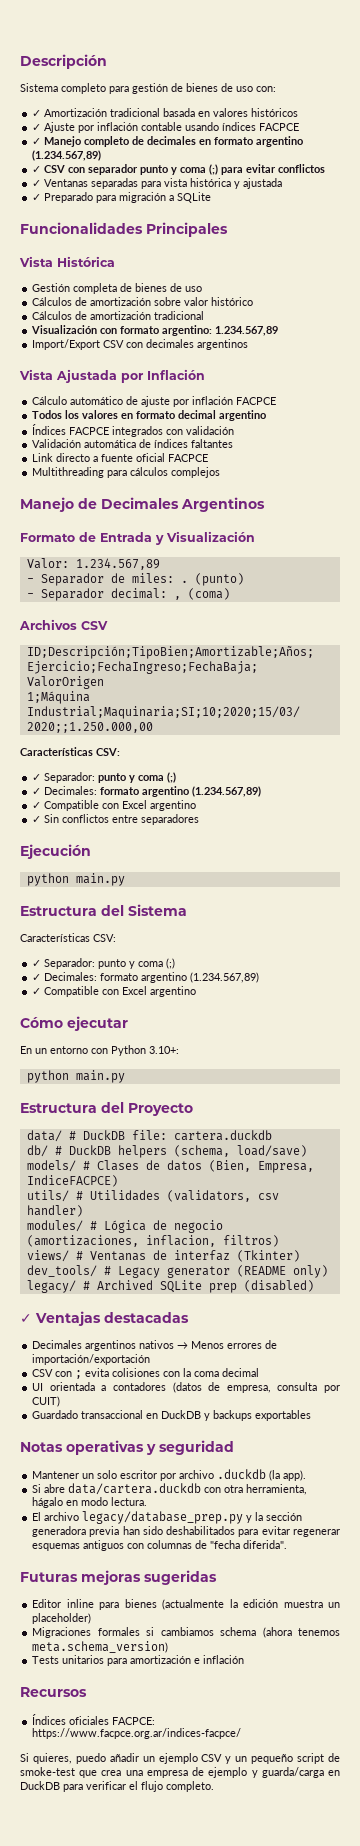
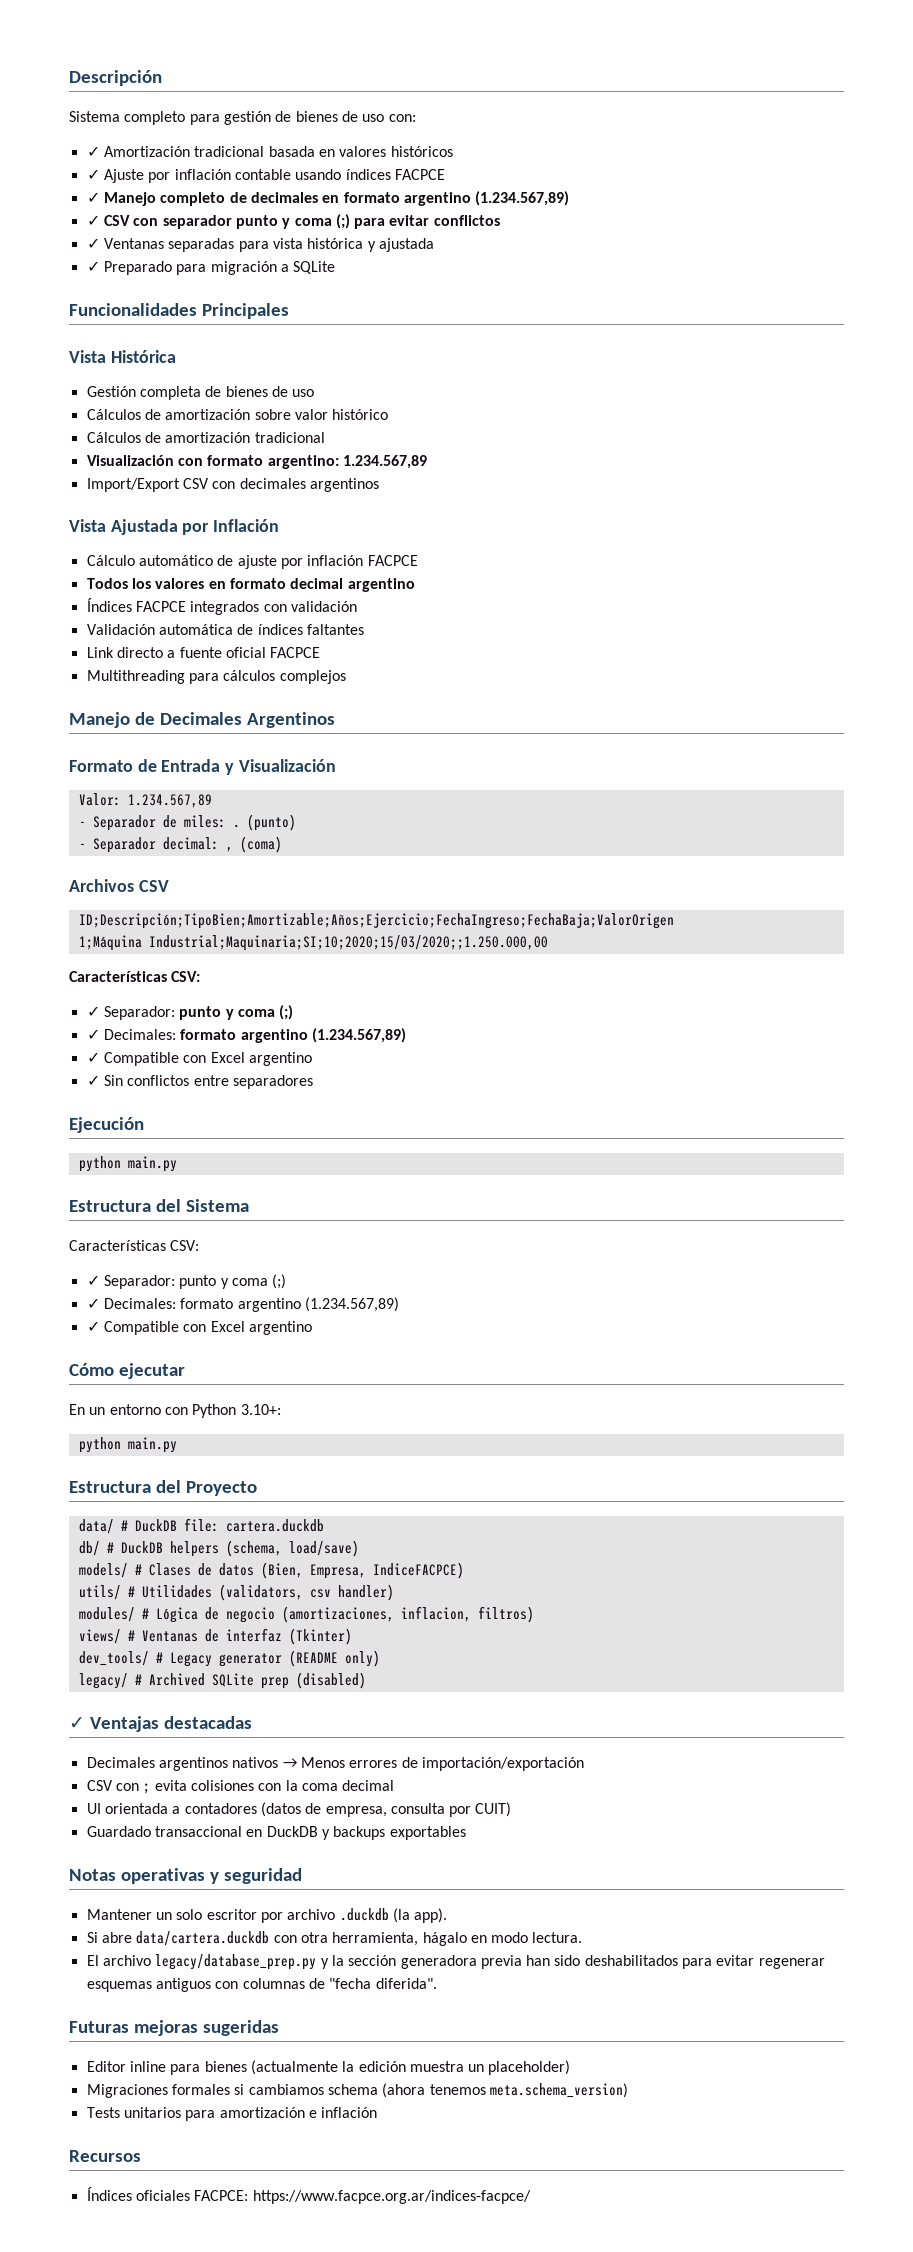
[20,1753,340,1764] [20,1767,341,1778] [20,1781,214,1792] // Si quieres, puedo añadir un ejemplo CSV y un pequeño script de smoke-test que crea una empresa de ejemplo y guarda/carga en DuckDB para verificar el flujo completo. -> (531, 2197) none

